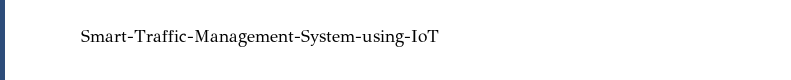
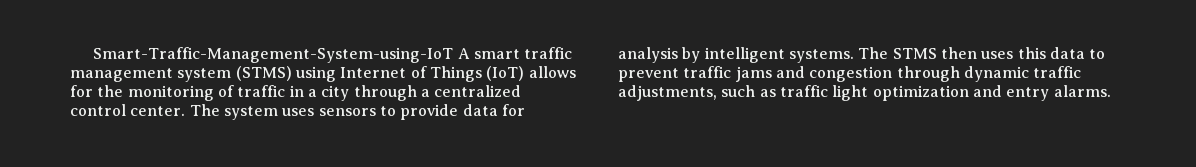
(439, 38) none -> [457,47,573,59] [70,66,576,82] [70,85,522,101] [70,104,525,120] [618,47,1106,63] [618,66,1082,82] [618,85,1111,101] A smart traffic management system (STMS) using Internet of Things (IoT) allows for the monitoring of traffic in a city through a centralized control center. The system uses sensors to provide data for analysis by intelligent systems. The STMS then uses this data to prevent traffic jams and congestion through dynamic traffic adjustments, such as traffic light optimization and entry alarms.

